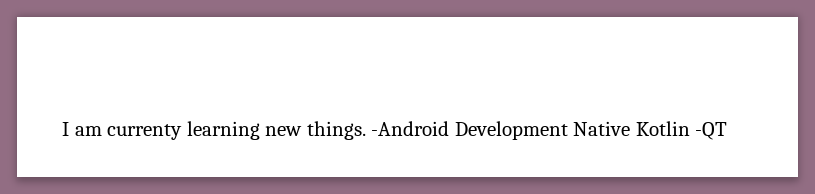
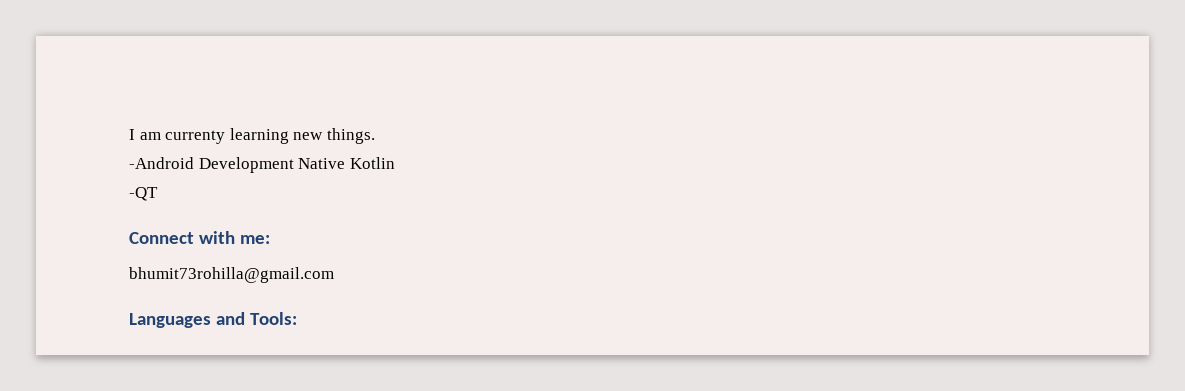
(366, 130) none -> (375, 136) //
(690, 128) none -> (395, 163) //
(728, 131) none -> [129,231,271,244] [129,267,334,283] [129,312,298,328] // Connect with me: // bhumit73rohilla@gmail.com // Languages and Tools:

